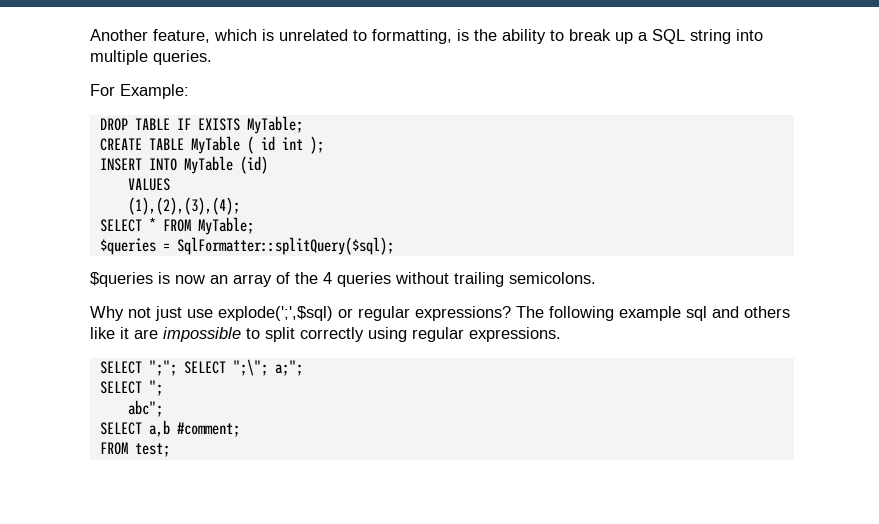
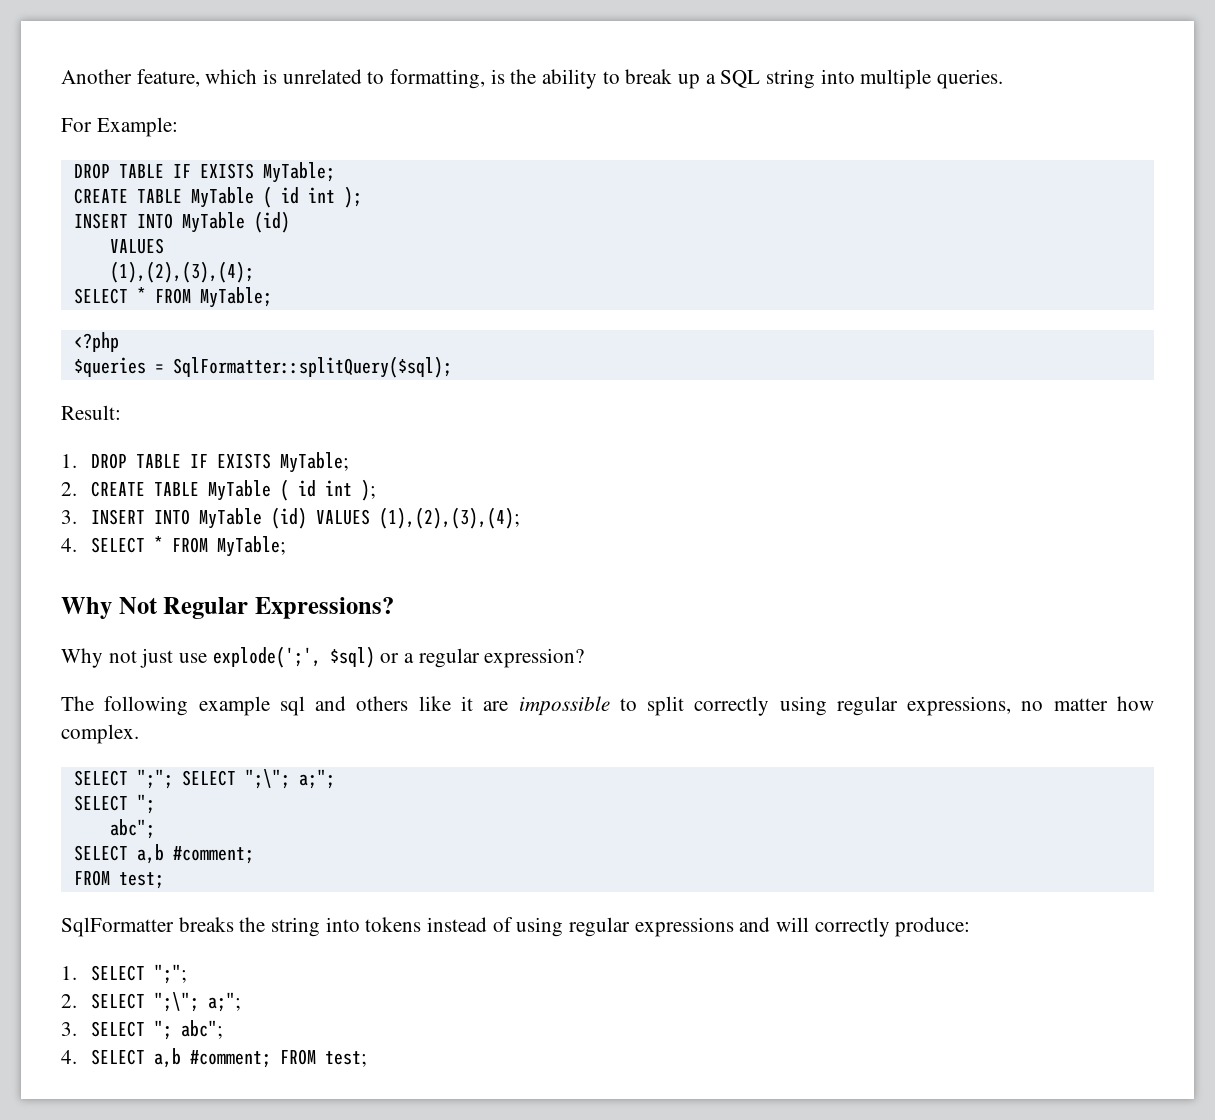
(254, 226) none -> [73,332,119,352] // <?php
[90,272,596,287] [90,306,511,321] $queries is now an array of the 4 queries without trailing semicolons. // Why not just use explode(';',$sql) or regular expressions? -> [61,405,121,420] [61,452,350,473] [61,479,377,501] [61,507,521,529] [61,536,287,557] [61,597,394,619] [61,646,585,668] Result: // 1. DROP TABLE IF EXISTS MyTable; // 2. CREATE TABLE MyTable ( id int ); // 3. INSERT INTO MyTable (id) VALUES (1),(2),(3),(4); // 4. SELECT * FROM MyTable; // Why Not Regular Expressions? // Why not just use explode(';', $sql) or a regular expression? //
[469,327,561,342] expressions. -> [907,696,1155,716] [61,724,139,744] expressions, no matter how complex.
(170, 450) none -> [61,917,971,937] [61,964,188,984] [61,992,242,1012] [61,1020,224,1040] [61,1048,368,1068] // SqlFormatter breaks the string into tokens instead of using regular expressions and will correctly produce: // 1. SELECT ";"; // 2. SELECT ";\"; a;"; // 3. SELECT "; abc"; // 4. SELECT a,b #comment; FROM test;

